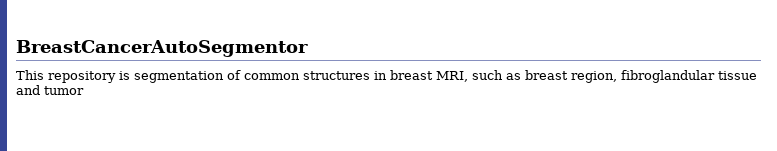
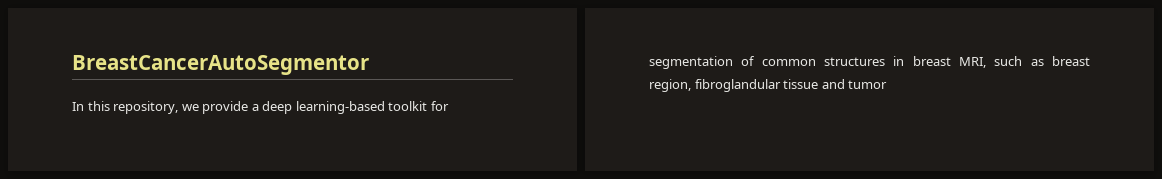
[16,70,130,83] This repository is -> [72,101,449,114] In this repository, we provide a deep learning-based toolkit for

